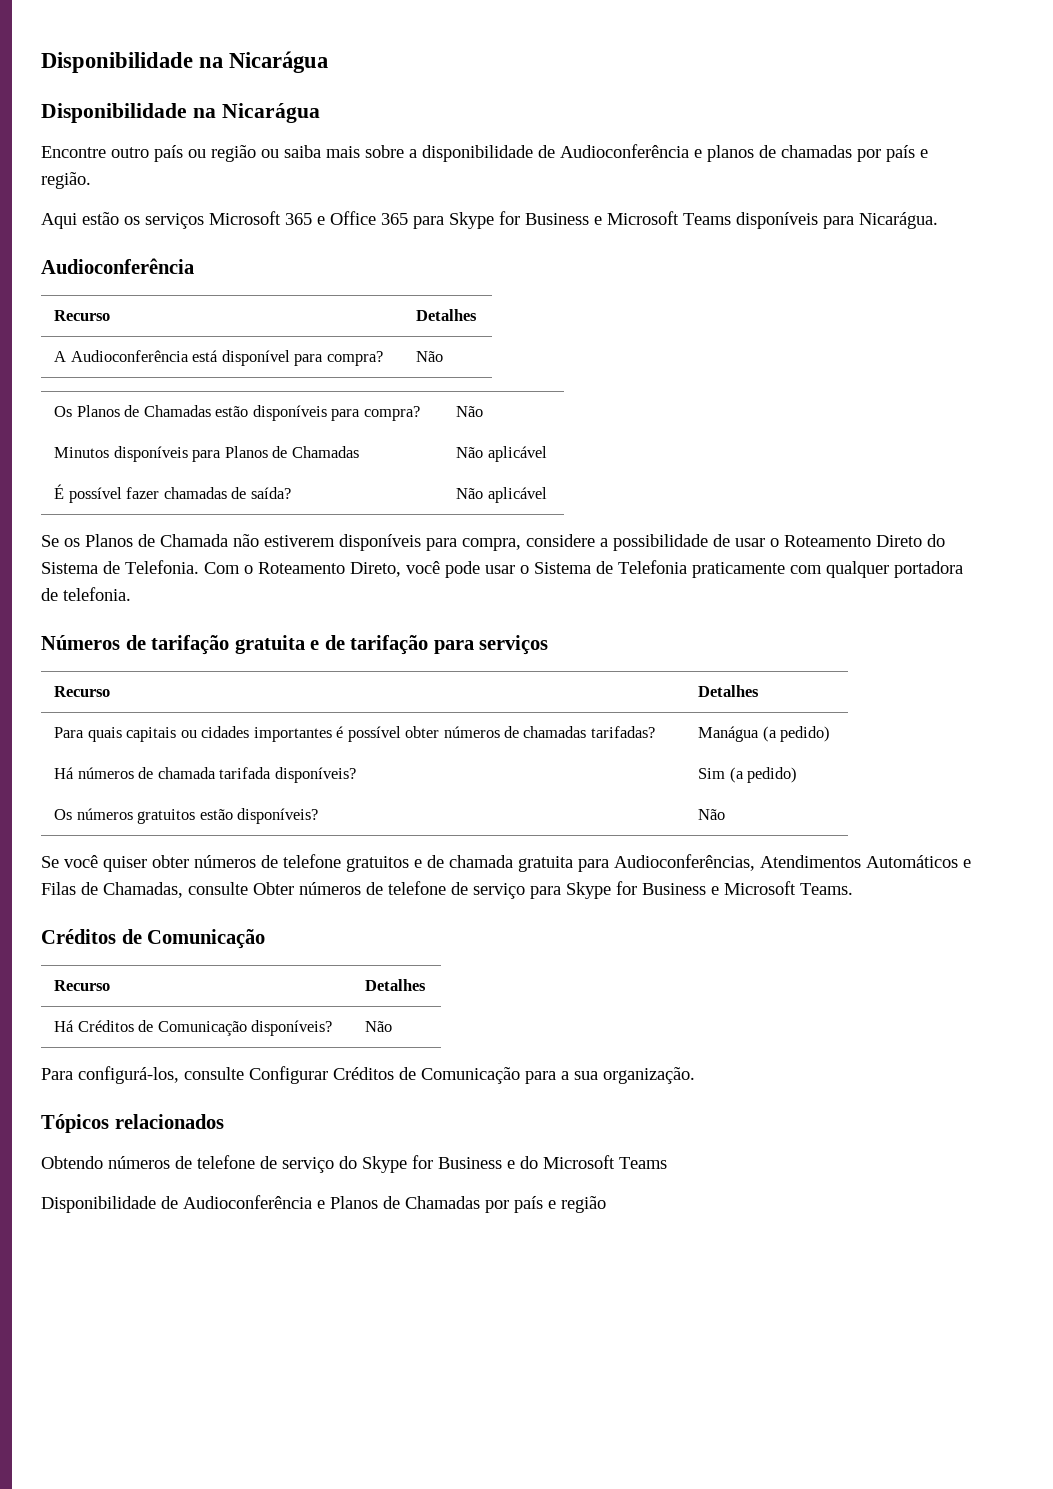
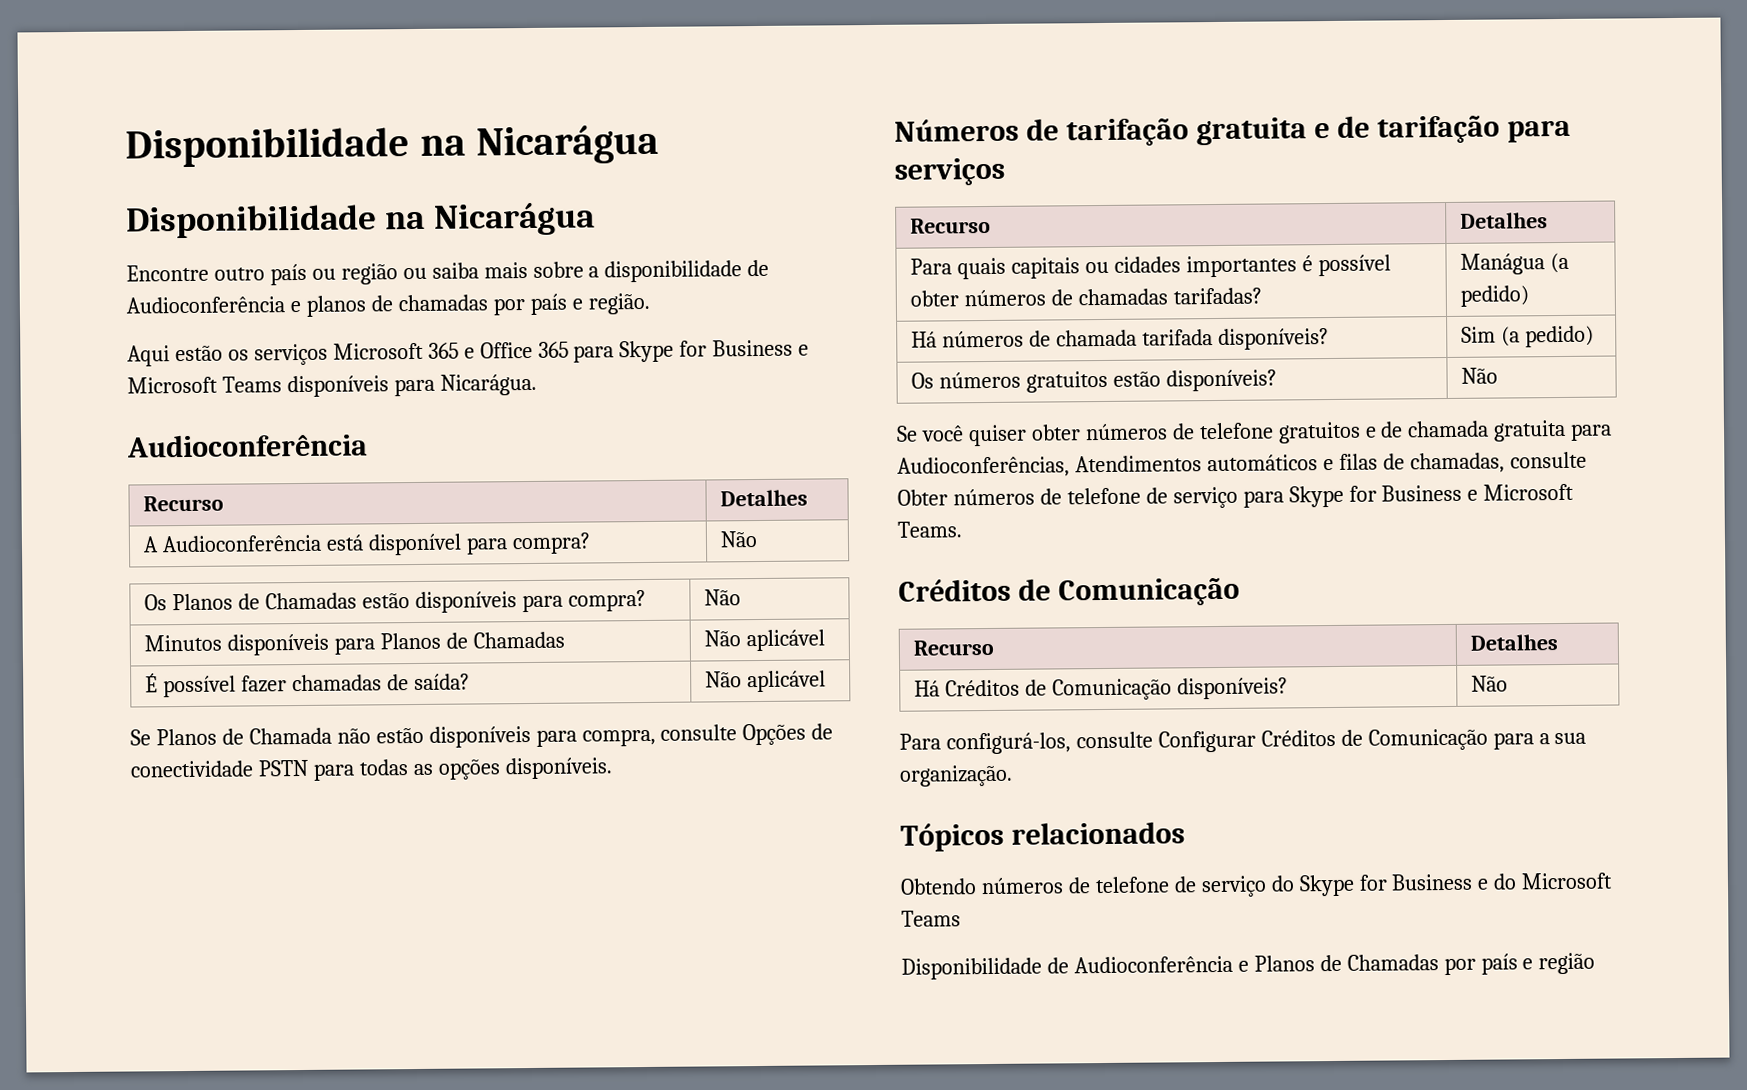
[64,538,80,547] os -> (151, 737) none
[264,535,335,547] estiverem -> [375,727,424,744] estão
[526,534,945,551] [41,560,963,578] [41,587,131,601] considere a possibilidade de usar o Roteamento Direto do Sistema de Telefonia. Com o Roteamento Direto, você pode usar o Sistema de Telefonia praticamente com qualquer portadora de telefonia. -> [660,723,834,746] [130,757,613,781] consulte Opções de conectividade PSTN para todas as opções disponíveis.
[866,855,971,868] [41,882,183,898] Automáticos e Filas de Chamadas, -> [1206,452,1505,474] automáticos e filas de chamadas,

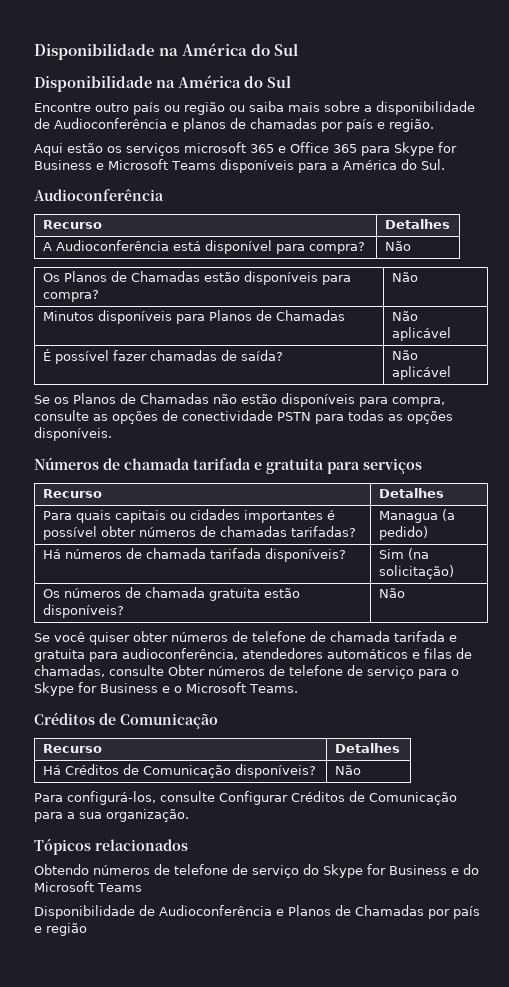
[125,124,659,168] [126,202,595,239] Disponibilidade na Nicarágua // Disponibilidade na Nicarágua -> [34,43,299,60] [34,75,291,92] Disponibilidade na América do Sul // Disponibilidade na América do Sul
[332,342,424,360] Microsoft -> [184,142,246,153] microsoft
[439,373,537,396] Nicarágua. -> [330,159,445,170] a América do Sul.
[155,727,332,746] Planos de Chamada -> [54,393,209,404] os Planos de Chamadas
[742,723,807,746] Opções -> [93,411,158,424] as opções
[1065,115,1500,147] tarifação gratuita e de tarifação -> [124,458,324,474] chamada tarifada e gratuita
[1460,253,1546,275] Manágua -> [378,511,438,523] Managua
[1501,325,1595,348] (a pedido) -> [407,548,429,560] [378,565,454,579] (na solicitação)
[1026,370,1109,393] gratuitos -> [124,587,260,601] de chamada gratuita
[1277,419,1613,444] [897,455,1202,478] gratuitos e de chamada gratuita para Audioconferências, Atendimentos -> [310,631,457,642] [34,648,323,662] de chamada tarifada e gratuita para audioconferência, atendedores
[1288,484,1479,508] Skype for Business e -> [451,669,459,676] [34,682,182,696] o Skype for Business e o

